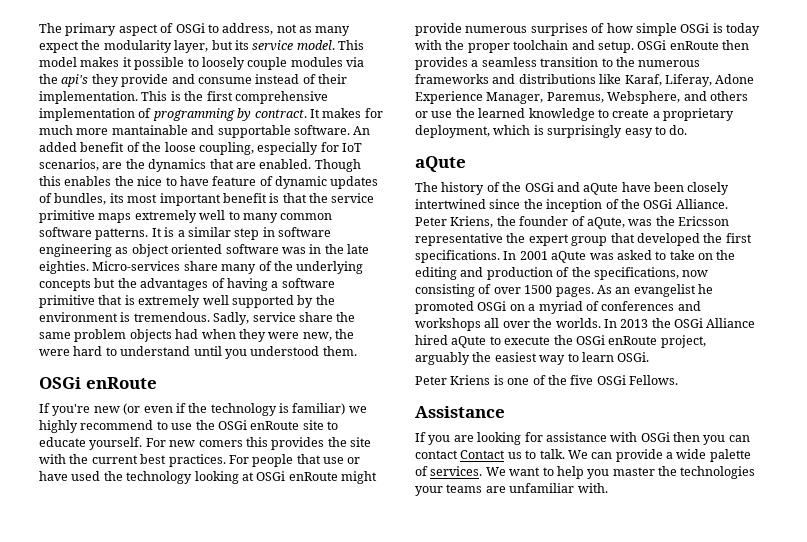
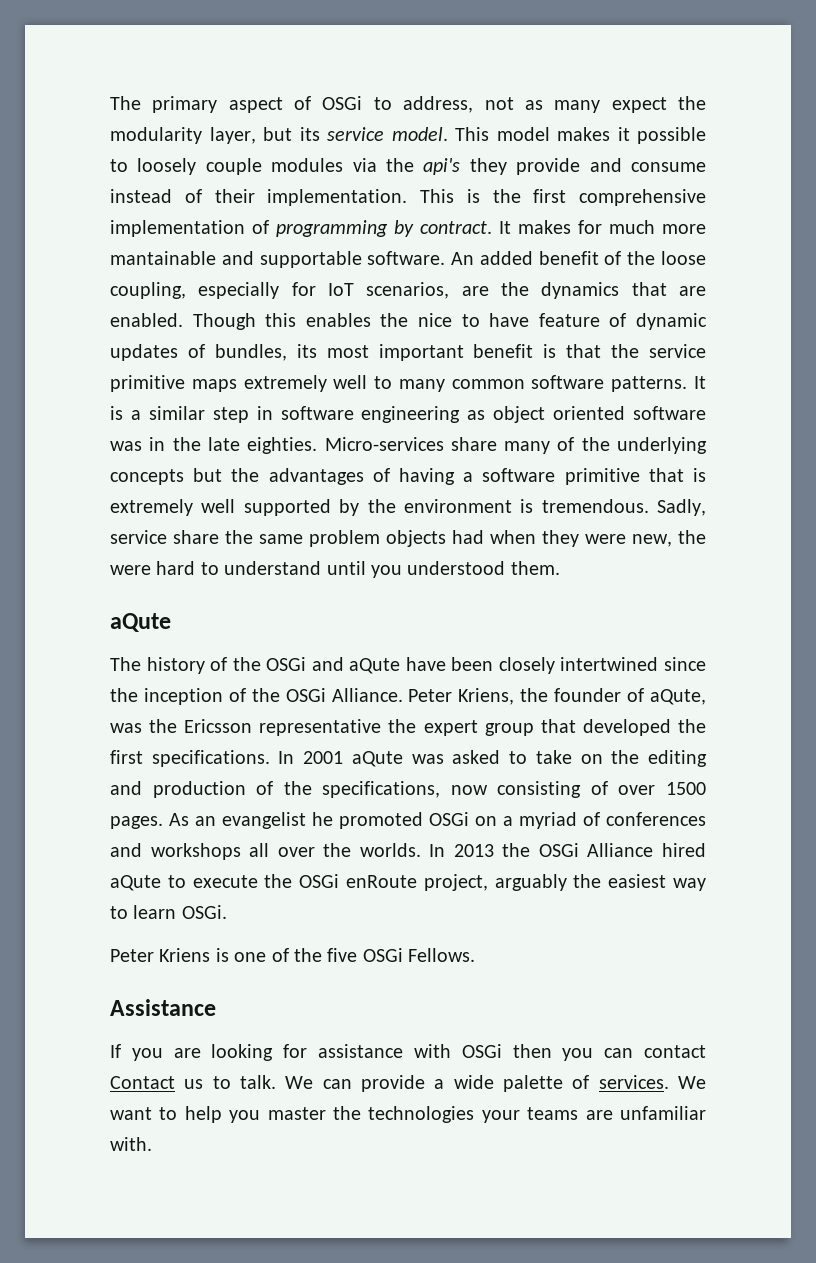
[39,377,157,389] [39,403,367,416] [39,420,338,433] [39,437,371,450] [39,454,361,467] [39,471,377,484] [415,23,760,36] [415,40,749,53] [415,57,701,70] [415,74,755,87] [415,91,748,104] [415,108,734,121] [415,125,688,138] // OSGi enRoute // If you're new (or even if the technology is familiar) we highly recommend to use the OSGi enRoute site to educate yourself. For new comers this provides the site with the current best practices. For people that use or have used the technology looking at OSGi enRoute might provide numerous surprises of how simple OSGi is today with the proper toolchain and setup. OSGi enRoute then provides a seamless transition to the numerous frameworks and distributions like Karaf, Liferay, Adone Experience Manager, Paremus, Websphere, and others or use the learned knowledge to create a proprietary deployment, which is surprisingly easy to do. -> (560, 568) none

